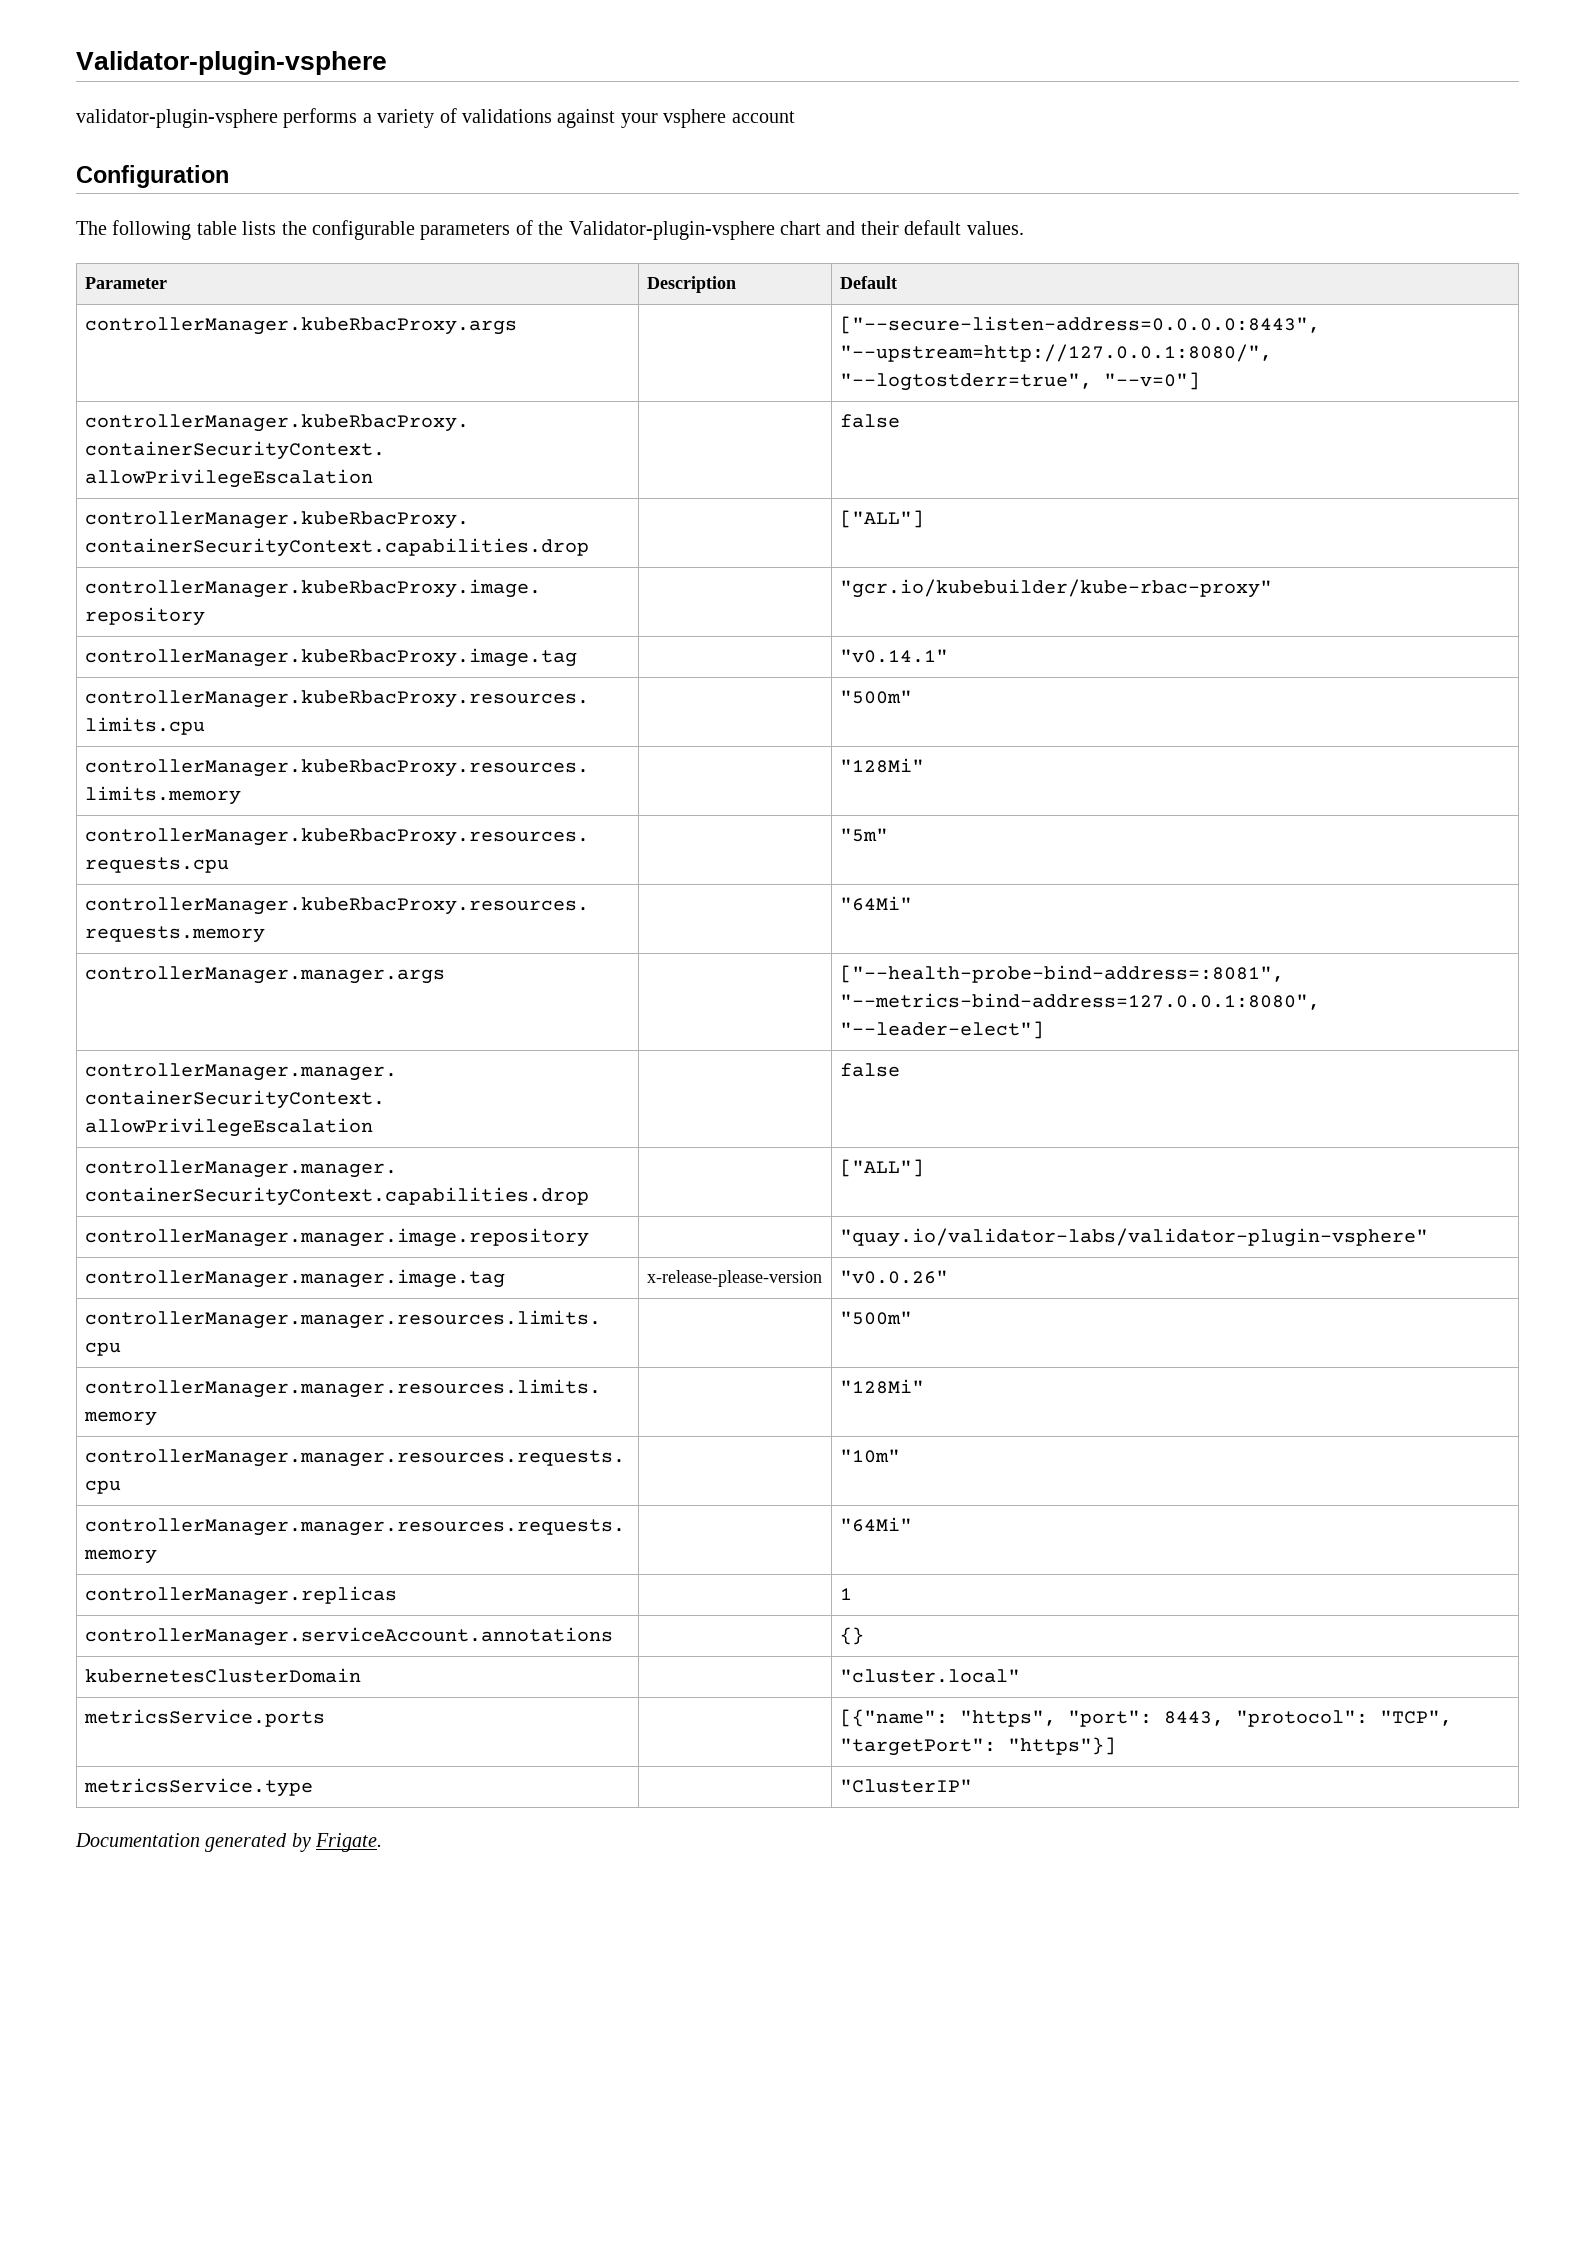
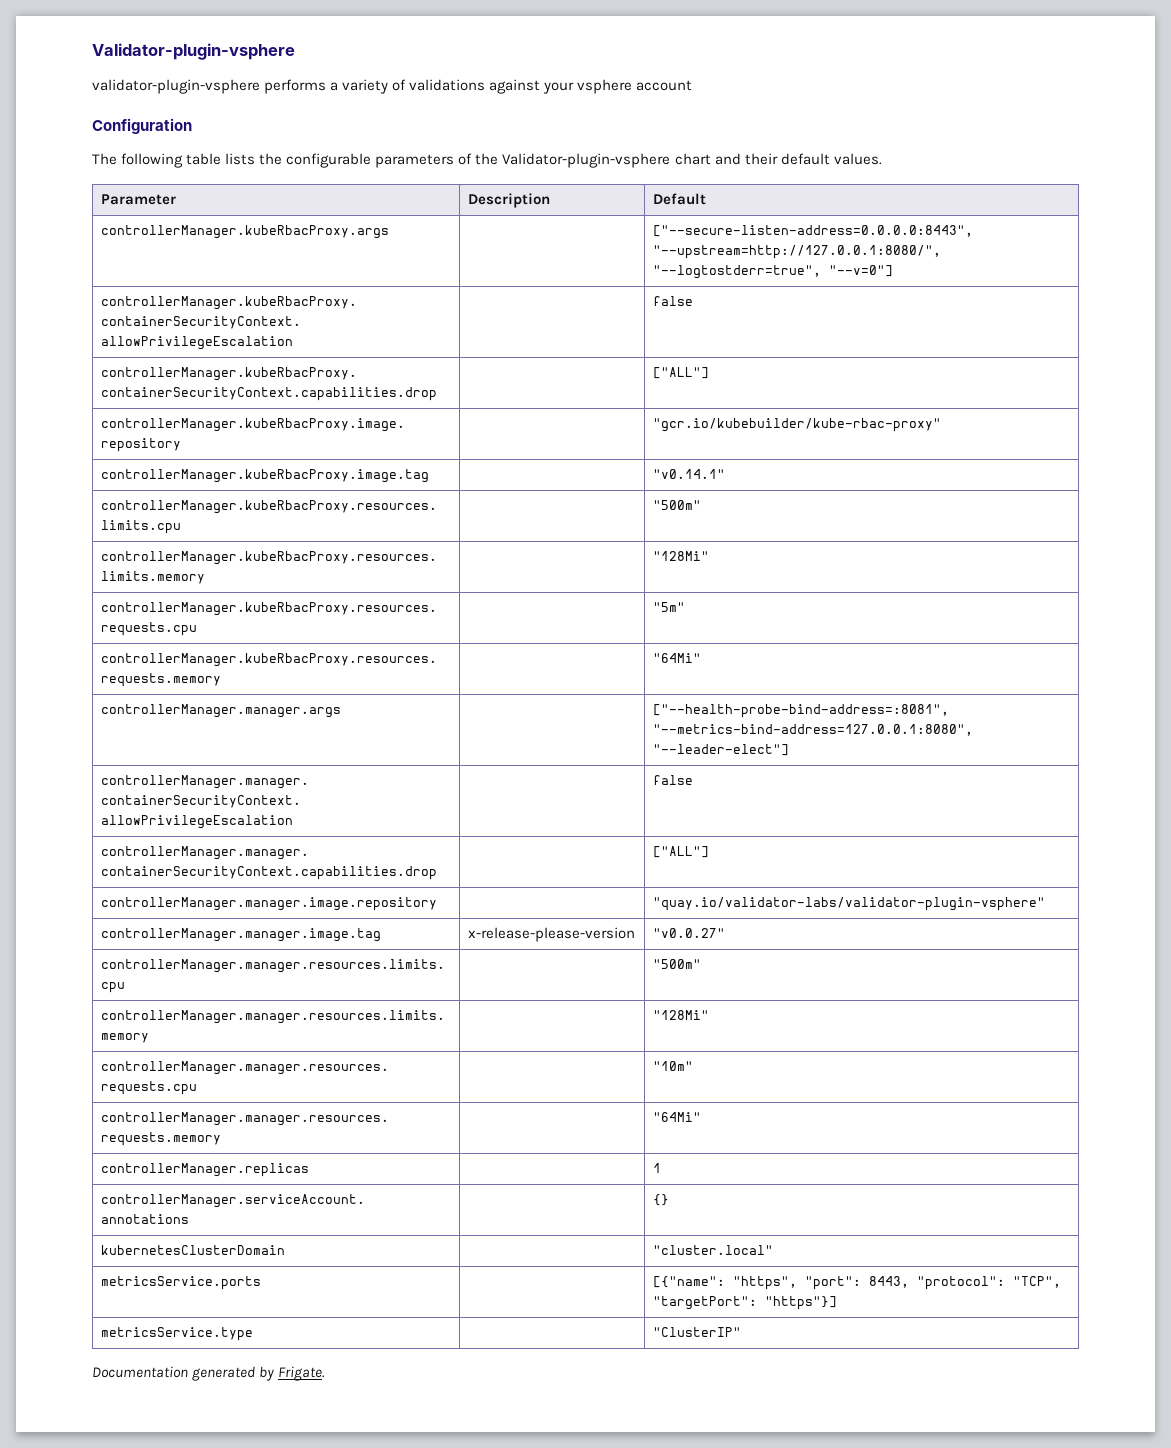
[839,1270,948,1284] "v0.0.26" -> [652,928,725,938] "v0.0.27"

